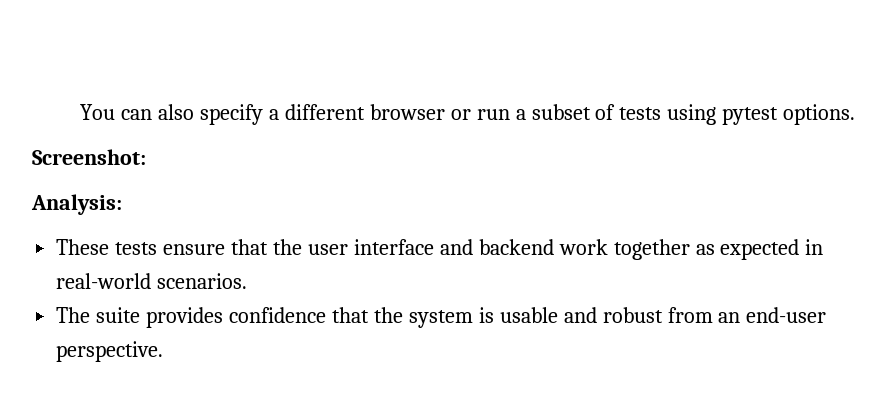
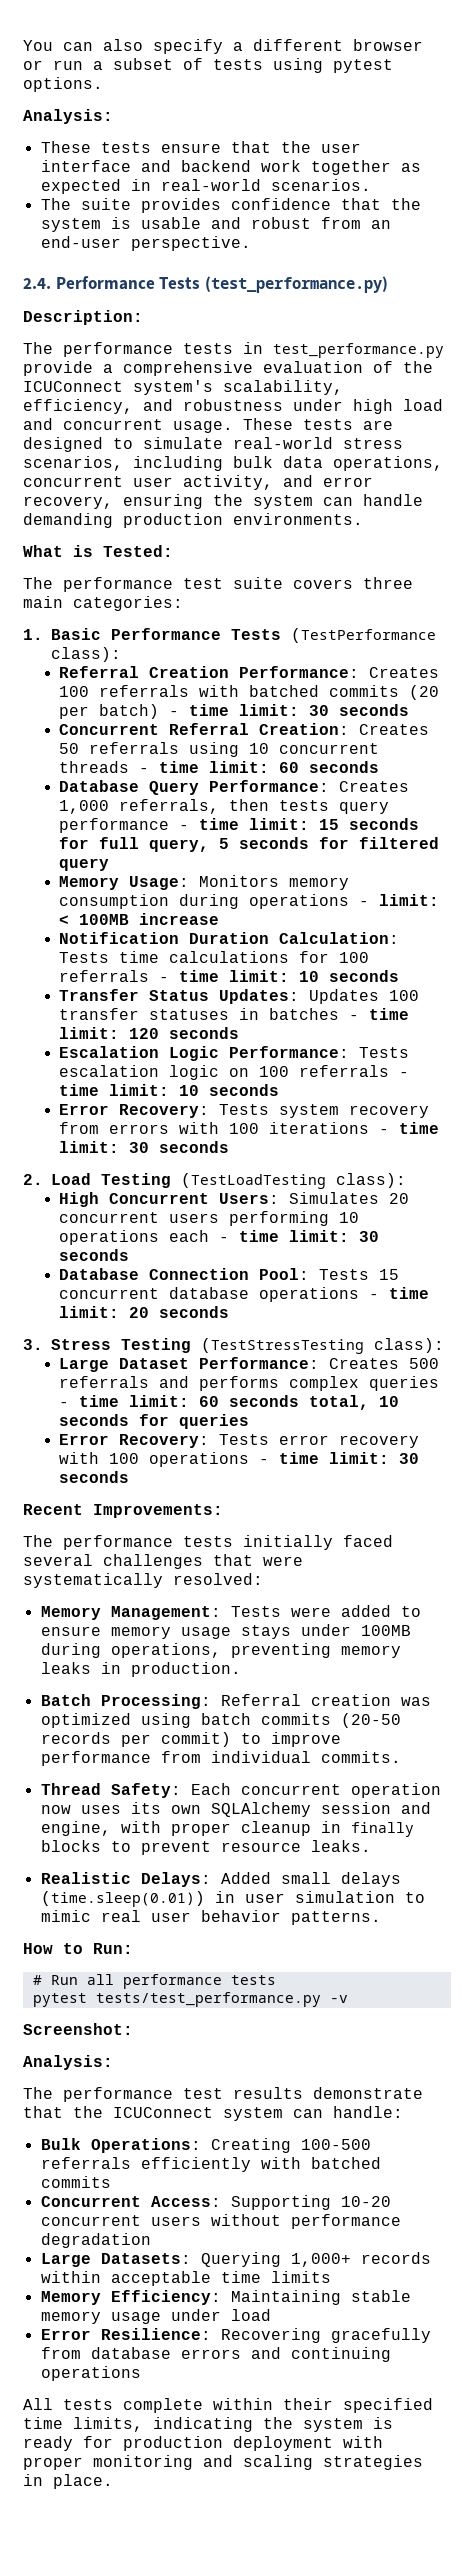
[32,149,146,165] // Screenshot: -> (103, 84) none
(164, 351) none -> [23,276,388,293] [23,310,143,325] [23,342,444,358] [23,361,433,376] [23,380,343,395] [23,399,443,414] [23,418,393,433] [23,437,403,452] [23,456,443,471] [23,475,373,490] [23,494,423,509] [23,513,363,528] [23,545,173,557] [23,577,413,592] [23,596,183,611] [23,628,436,643] [51,647,121,662] [58,666,439,678] [58,685,439,700] [58,704,409,719] [58,723,429,735] [58,742,379,757] [58,761,379,773] [58,780,409,795] [58,799,389,814] [58,818,419,833] [58,837,439,852] [58,858,109,871] [58,875,349,890] [58,894,439,909] [58,913,219,925] [58,932,399,944] [58,951,369,963] [58,970,399,982] [58,989,419,1004] [58,1008,409,1020] [58,1027,239,1039] [58,1046,409,1061] [58,1065,409,1080] [58,1084,279,1096] [58,1104,429,1118] [58,1122,439,1134] [58,1141,229,1153] [23,1173,406,1189] [58,1192,409,1207] [58,1211,359,1226] [58,1230,379,1245] [58,1249,129,1261] [58,1268,399,1280] [58,1287,429,1302] [58,1306,229,1318] [23,1338,444,1354] [58,1357,439,1372] [58,1376,439,1391] [58,1395,399,1410] [58,1414,249,1429] [58,1434,419,1448] [58,1452,419,1467] [58,1471,129,1483] [23,1504,223,1518] [23,1535,393,1550] [23,1554,303,1569] [23,1573,263,1588] [40,1605,421,1620] [40,1624,411,1639] [40,1643,401,1658] [40,1662,241,1677] [40,1694,431,1709] [40,1713,401,1728] [40,1732,341,1747] [40,1751,401,1766] [40,1783,441,1798] [40,1802,431,1817] [40,1821,414,1837] [40,1840,371,1855] [40,1872,401,1887] [40,1891,425,1907] [40,1910,381,1925] [23,1943,133,1954] [32,1974,276,1989] [32,1992,348,2007] [23,2023,133,2035] [23,2055,113,2070] [23,2087,423,2102] [23,2106,403,2121] [40,2138,371,2153] [40,2157,381,2172] [40,2176,111,2188] [40,2195,391,2210] [40,2214,401,2229] [40,2233,151,2248] [40,2252,431,2267] [40,2271,331,2286] [40,2290,411,2305] [40,2309,271,2324] [40,2328,431,2343] [40,2347,391,2362] [40,2366,141,2381] [23,2398,433,2413] [23,2417,393,2432] [23,2436,383,2451] [23,2455,423,2470] [23,2474,113,2489] // 2.4. Performance Tests (test_performance.py) // Description: // The performance tests in test_performance.py provide a comprehensive evaluation of the ICUConnect system's scalability, efficiency, and robustness under high load and concurrent usage. These tests are designed to simulate real-world stress scenarios, including bulk data operations, concurrent user activity, and error recovery, ensuring the system can handle demanding production environments. // What is Tested: // The performance test suite covers three main categories: // 1. Basic Performance Tests (TestPerformance class): // Referral Creation Performance: Creates 100 referrals with batched commits (20 per batch) - time limit: 30 seconds // Concurrent Referral Creation: Creates 50 referrals using 10 concurrent threads - time limit: 60 seconds // Database Query Performance: Creates 1,000 referrals, then tests query performance - time limit: 15 seconds for full query, 5 seconds for filtered query // Memory Usage: Monitors memory consumption during operations - limit: < 100MB increase // Notification Duration Calculation: Tests time calculations for 100 referrals - time limit: 10 seconds // Transfer Status Updates: Updates 100 transfer statuses in batches - time limit: 120 seconds // Escalation Logic Performance: Tests escalation logic on 100 referrals - time limit: 10 seconds // Error Recovery: Tests system recovery from errors with 100 iterations - time limit: 30 seconds // 2. Load Testing (TestLoadTesting class): // High Concurrent Users: Simulates 20 concurrent users performing 10 operations each - time limit: 30 seconds // Database Connection Pool: Tests 15 concurrent database operations - time limit: 20 seconds // 3. Stress Testing (TestStressTesting class): // Large Dataset Performance: Creates 500 referrals and performs complex queries - time limit: 60 seconds total, 10 seconds for queries // Error Recovery: Tests error recovery with 100 operations - time limit: 30 seconds // Recent Improvements: // The performance tests initially faced several challenges that were systematically resolved: // Memory Management: Tests were added to ensure memory usage stays under 100MB during operations, preventing memory leaks in production. // Batch Processing: Referral creation was optimized using batch commits (20-50 records per commit) to improve performance from individual commits. // Thread Safety: Each concurrent operation now uses its own SQLAlchemy session and engine, with proper cleanup in finally blocks to prevent resource leaks. // Realistic Delays: Added small delays (time.sleep(0.01)) in user simulation to mimic real user behavior patterns. // How to Run: // # Run all performance tests // pytest tests/test_performance.py -v // Screenshot: // Analysis: // The performance test results demonstrate that the ICUConnect system can handle: // Bulk Operations: Creating 100-500 referrals efficiently with batched commits // Concurrent Access: Supporting 10-20 concurrent users without performance degradation // Large Datasets: Querying 1,000+ records within acceptable time limits // Memory Efficiency: Maintaining stable memory usage under load // Error Resilience: Recovering gracefully from database errors and continuing operations // All tests complete within their specified time limits, indicating the system is ready for production deployment with proper monitoring and scaling strategies in place.

